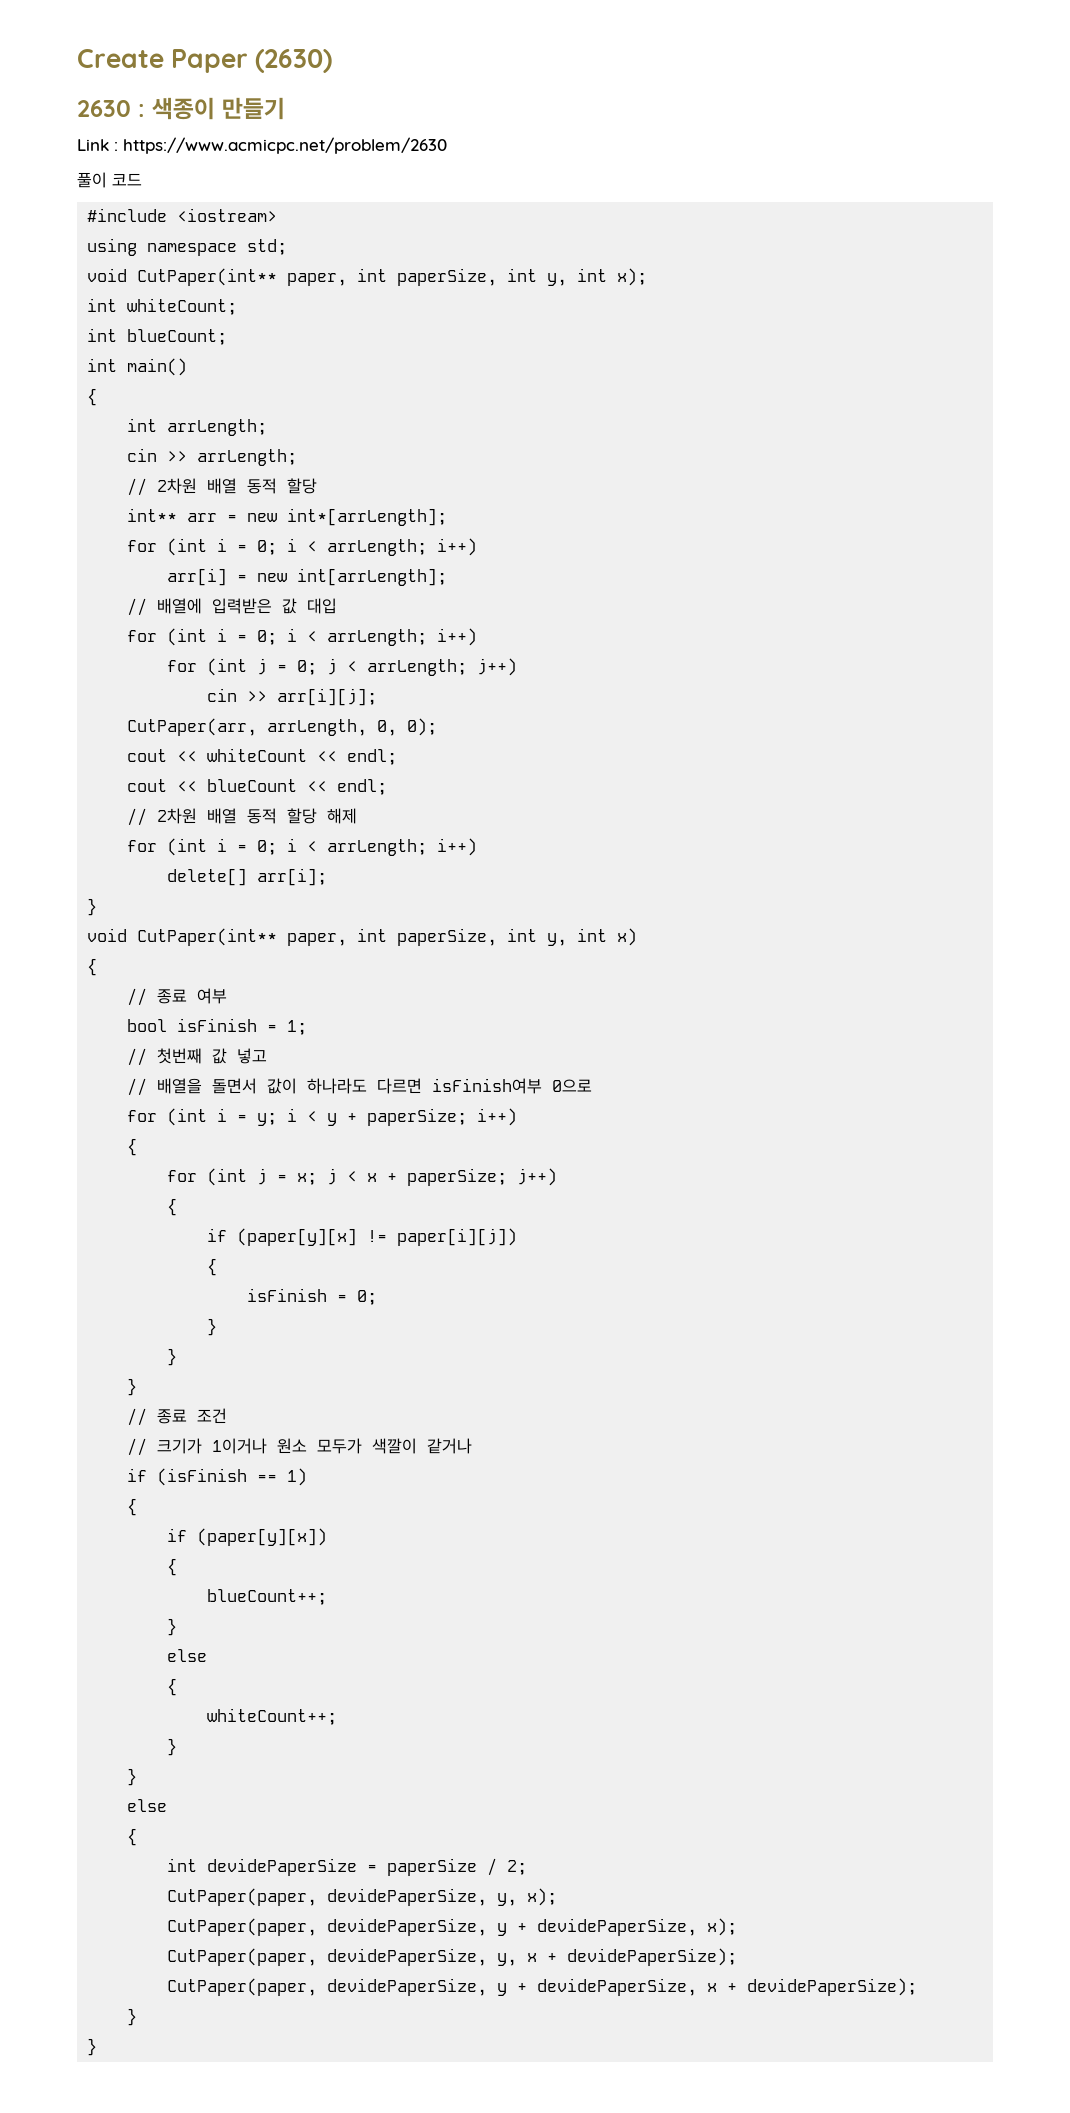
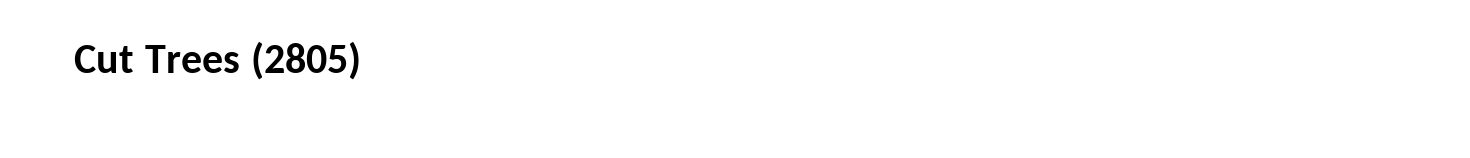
[77,49,333,73] [77,97,285,120] [77,137,447,154] [77,172,142,188] [87,208,278,222] [87,238,288,256] [87,268,648,286] [87,298,238,315] [87,328,228,345] [87,358,188,376] [87,388,98,406] [127,418,268,436] [127,448,298,466] [127,478,318,496] [127,508,448,526] [127,538,478,556] [167,568,448,586] [127,598,338,616] [127,628,478,646] [167,658,518,676] [207,688,378,706] [127,718,438,736] [127,748,398,765] [127,779,388,795] [127,808,358,826] [127,838,478,856] [167,868,328,886] [87,898,98,916] [87,928,638,946] [87,958,98,976] [127,988,228,1006] [127,1018,308,1035] [127,1048,268,1066] [127,1078,593,1096] [127,1108,518,1126] [127,1138,138,1156] [167,1168,558,1186] [167,1198,178,1216] [207,1228,518,1246] [207,1258,218,1276] [247,1288,378,1305] [207,1318,218,1336] [167,1348,178,1366] [127,1378,138,1396] [127,1408,228,1426] [127,1438,473,1456] [127,1468,308,1486] [127,1498,138,1516] [167,1528,328,1546] [167,1558,178,1576] [207,1589,328,1605] [167,1618,178,1636] [167,1649,208,1662] [167,1678,178,1696] [207,1708,338,1725] [167,1738,178,1756] [127,1768,138,1786] [127,1799,168,1812] [127,1828,138,1846] [167,1858,528,1876] [167,1888,558,1906] [167,1918,738,1936] [167,1948,738,1966] [167,1978,918,1996] [127,2008,138,2026] [87,2038,98,2056] Create Paper (2630) // 2630 : 색종이 만들기 // Link : https://www.acmicpc.net/problem/2630 // 풀이 코드 // #include <iostream> // using namespace std; // void CutPaper(int** paper, int paperSize, int y, int x); // int whiteCount; // int blueCount; // int main() // { // int arrLength; // cin >> arrLength; // // 2차원 배열 동적 할당 // int** arr = new int*[arrLength]; // for (int i = 0; i < arrLength; i++) // arr[i] = new int[arrLength]; // // 배열에 입력받은 값 대입 // for (int i = 0; i < arrLength; i++) // for (int j = 0; j < arrLength; j++) // cin >> arr[i][j]; // CutPaper(arr, arrLength, 0, 0); // cout << whiteCount << endl; // cout << blueCount << endl; // // 2차원 배열 동적 할당 해제 // for (int i = 0; i < arrLength; i++) // delete[] arr[i]; // } // void CutPaper(int** paper, int paperSize, int y, int x) // { // // 종료 여부 // bool isFinish = 1; // // 첫번째 값 넣고 // // 배열을 돌면서 값이 하나라도 다르면 isFinish여부 0으로 // for (int i = y; i < y + paperSize; i++) // { // for (int j = x; j < x + paperSize; j++) // { // if (paper[y][x] != paper[i][j]) // { // isFinish = 0; // } // } // } // // 종료 조건 // // 크기가 1이거나 원소 모두가 색깔이 같거나 // if (isFinish == 1) // { // if (paper[y][x]) // { // blueCount++; // } // else // { // whiteCount++; // } // } // else // { // int devidePaperSize = paperSize / 2; // CutPaper(paper, devidePaperSize, y, x); // CutPaper(paper, devidePaperSize, y + devidePaperSize, x); // CutPaper(paper, devidePaperSize, y, x + devidePaperSize); // CutPaper(paper, devidePaperSize, y + devidePaperSize, x + devidePaperSize); // } // } -> [74,41,362,80] Cut Trees (2805)

